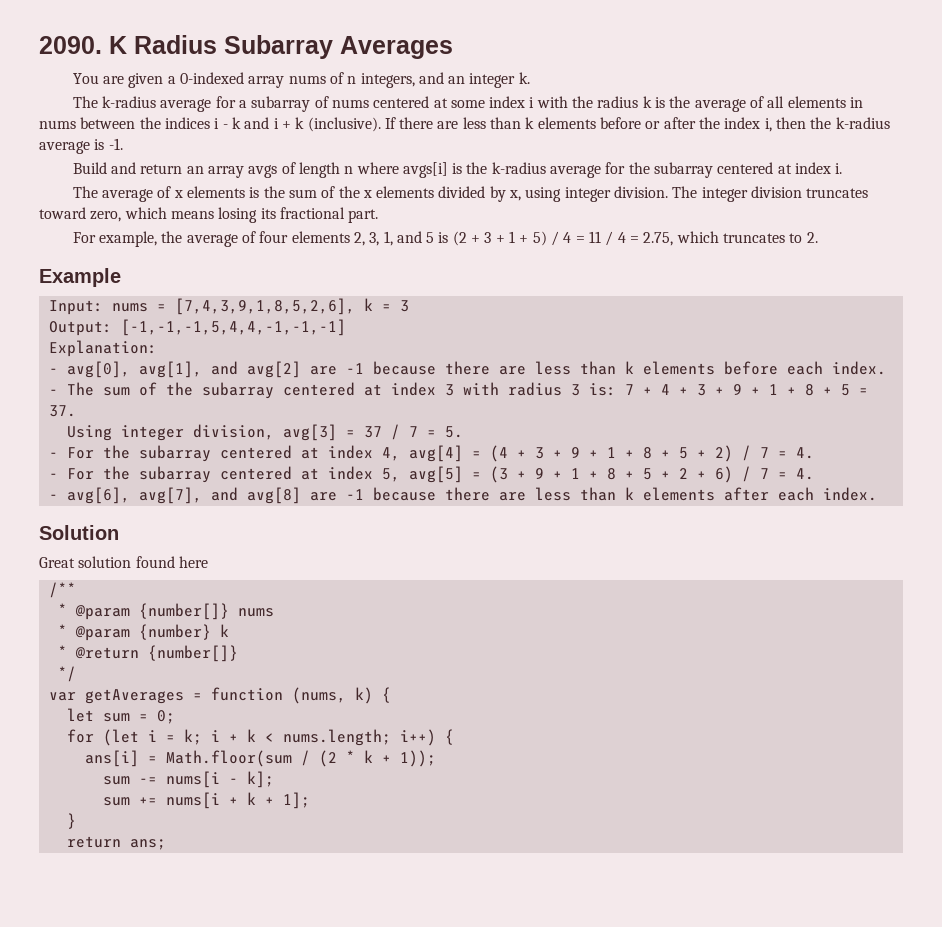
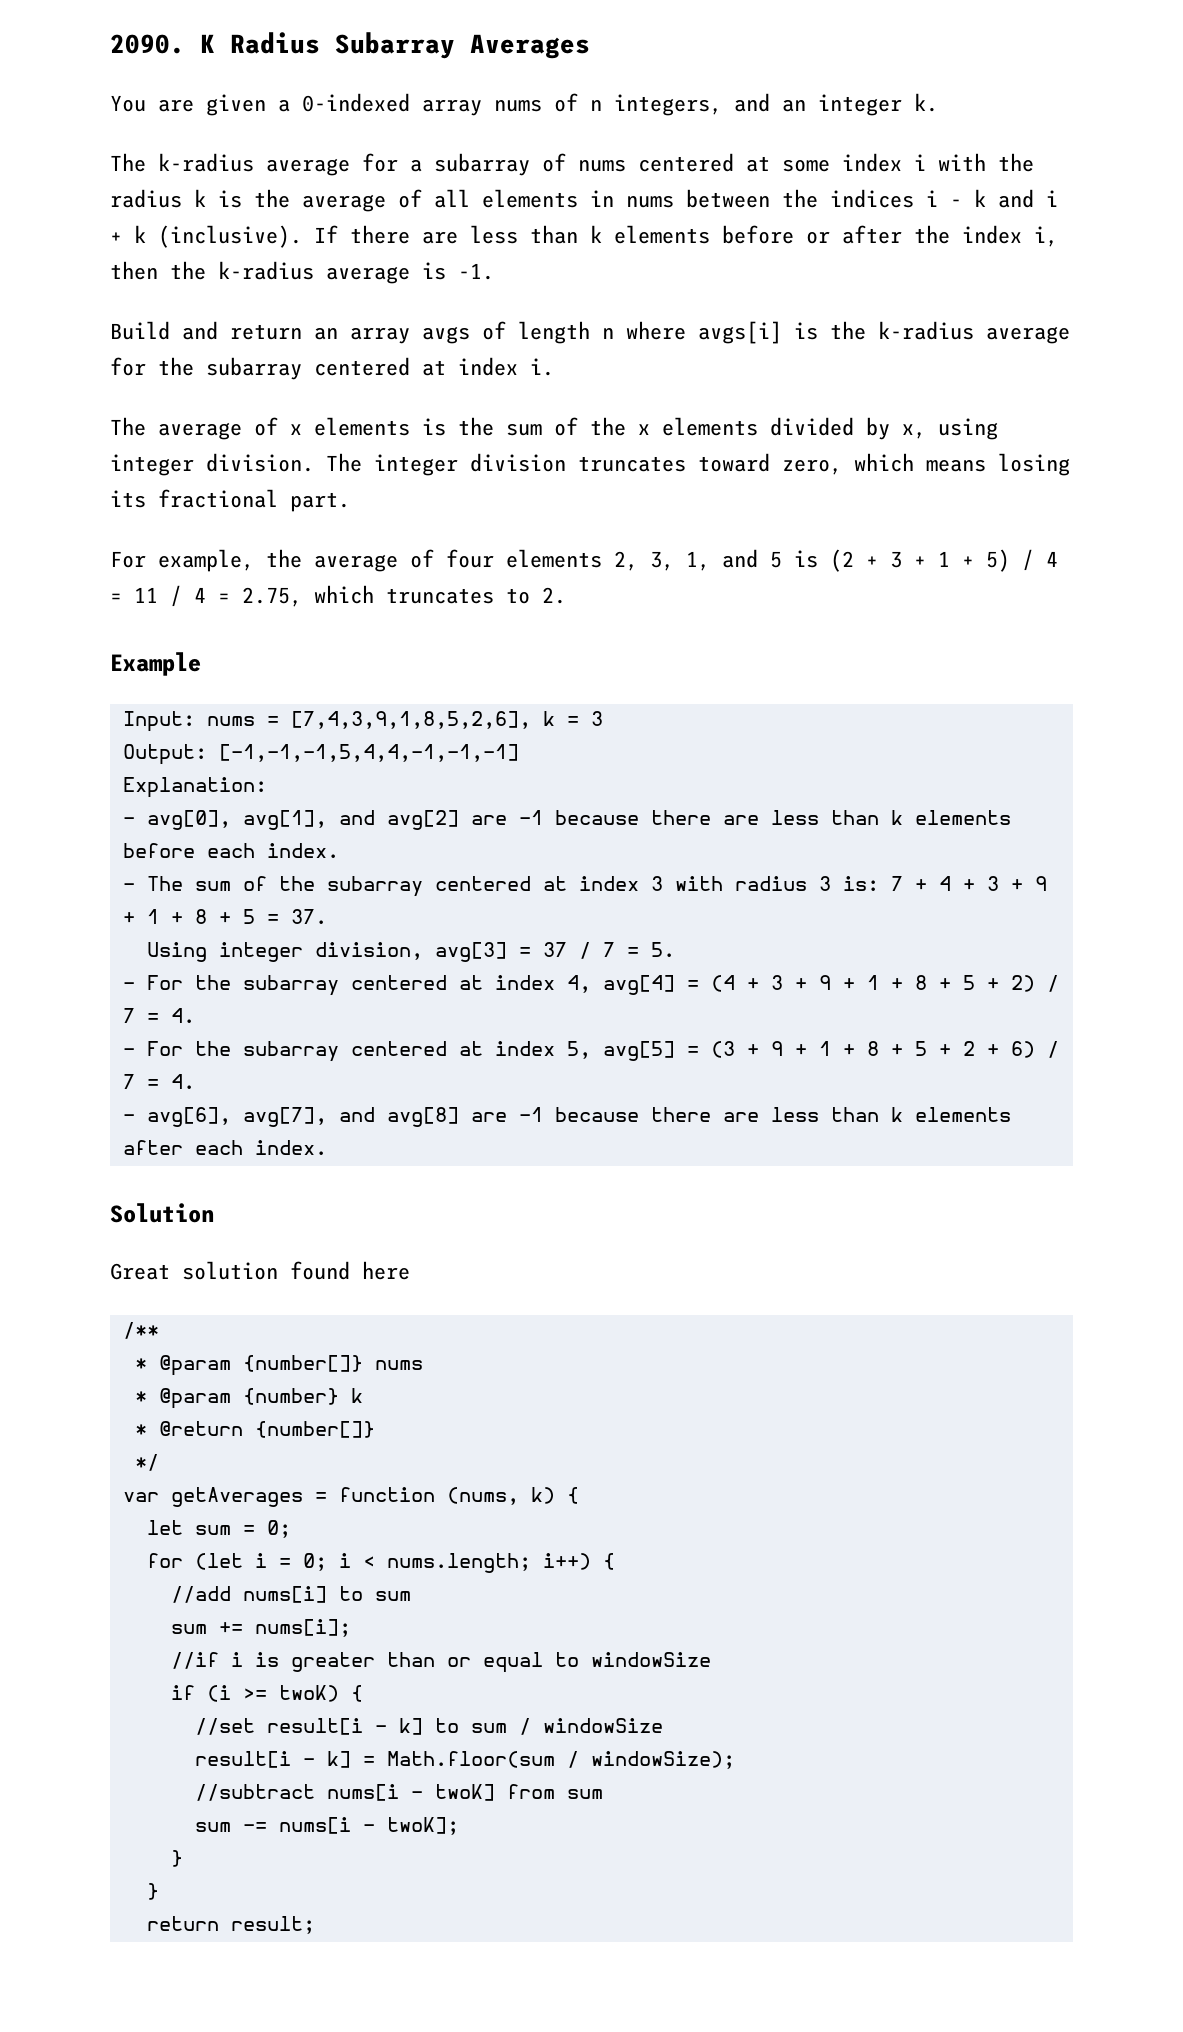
[183,729,256,745] k; i + k -> [302,1553,351,1571] 0; i
[84,750,436,767] [102,771,274,788] [102,792,310,809] ans[i] = Math.floor(sum / (2 * k + 1)); // sum -= nums[i - k]; // sum += nums[i + k + 1]; -> [170,1586,411,1603] [170,1619,351,1637] [170,1652,711,1673] [170,1685,363,1702] [194,1718,663,1735] [194,1751,735,1769] [194,1784,603,1801] [194,1817,459,1835] [170,1850,183,1867] //add nums[i] to sum // sum += nums[i]; // //if i is greater than or equal to windowSize // if (i >= twoK) { // //set result[i - k] to sum / windowSize // result[i - k] = Math.floor(sum / windowSize); // //subtract nums[i - twoK] from sum // sum -= nums[i - twoK]; // }
[129,839,166,850] ans; -> [230,1916,315,1934] result;

